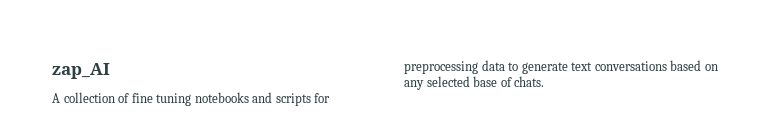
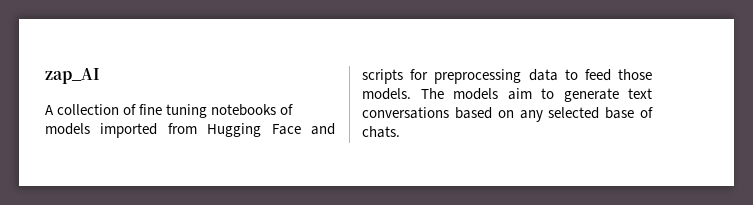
(249, 97) none -> [280,104,294,115] [45,123,301,138] of models imported from Hugging Face
(519, 66) none -> [584,69,652,81] [362,88,554,100] feed those models. The models aim to

